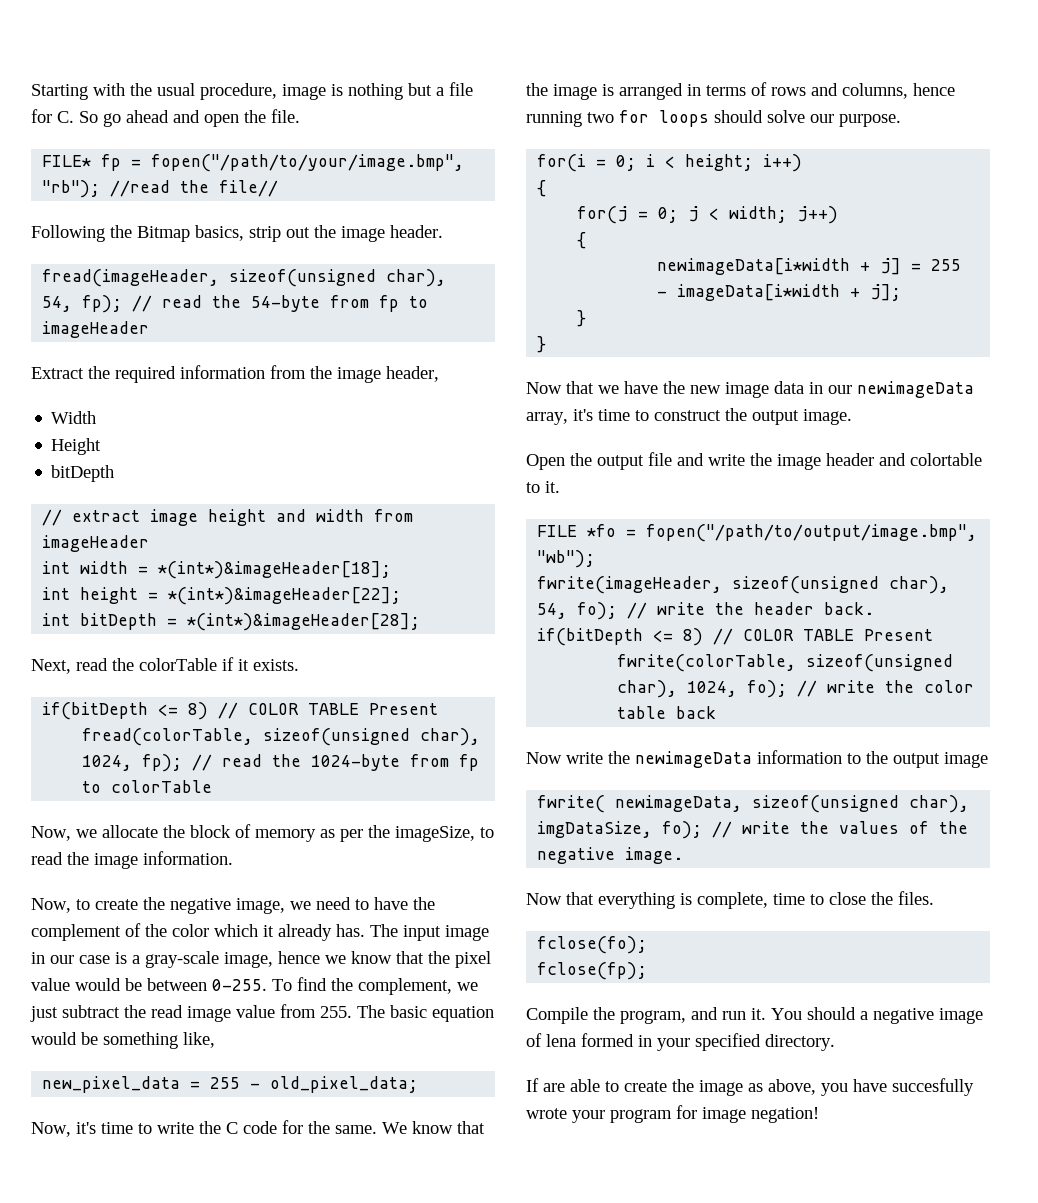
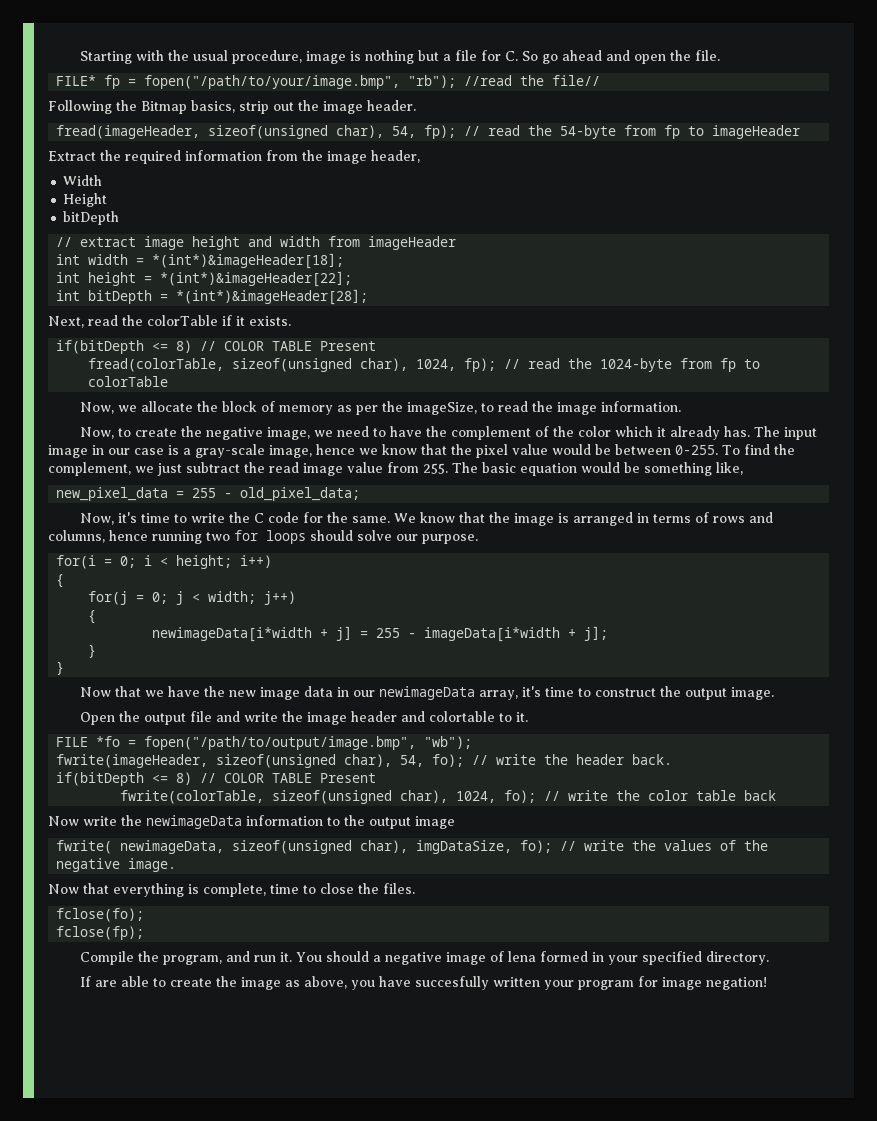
[526,1108,567,1119] wrote -> [493,977,541,987] written

